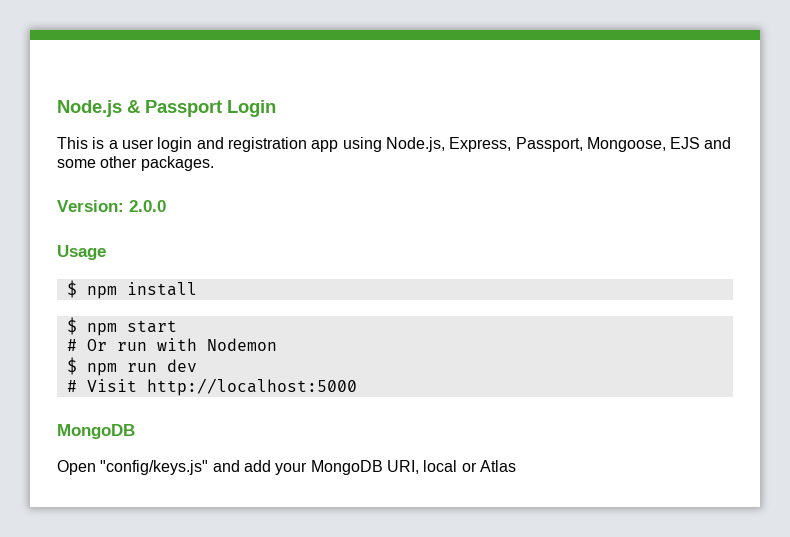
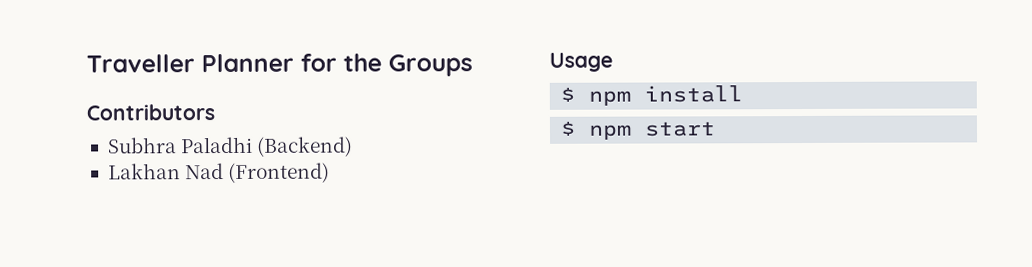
[57,100,276,117] [57,137,732,152] [57,156,214,171] [57,200,166,212] Node.js & Passport Login // This is a user login and registration app using Node.js, Express, Passport, Mongoose, EJS and some other packages. // Version: 2.0.0 -> [86,53,473,77] [86,104,215,121] [107,136,354,157] [107,162,331,184] Traveller Planner for the Groups // Contributors // Subhra Paladhi (Backend) // Lakhan Nad (Frontend)
[66,338,277,351] [66,357,197,376] [66,378,357,396] [57,424,135,439] [57,460,516,475] // # Or run with Nodemon // $ npm run dev // # Visit http://localhost:5000 // MongoDB // Open "config/keys.js" and add your MongoDB URI, local or Atlas -> (717, 129) none

